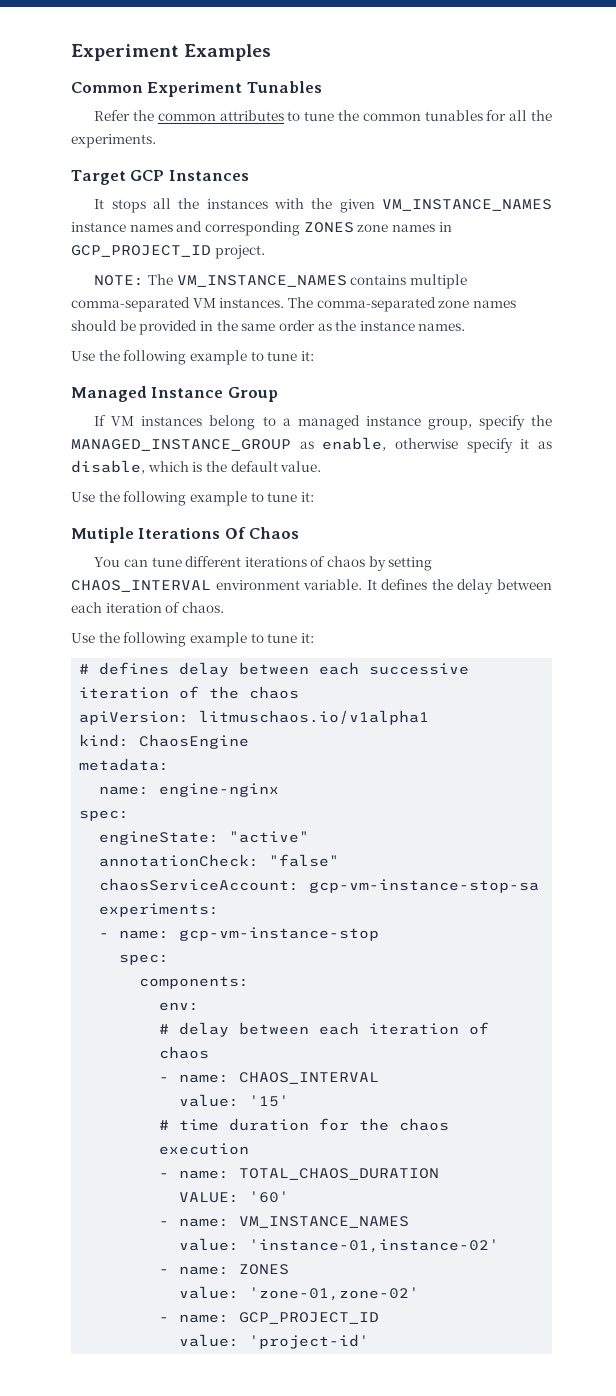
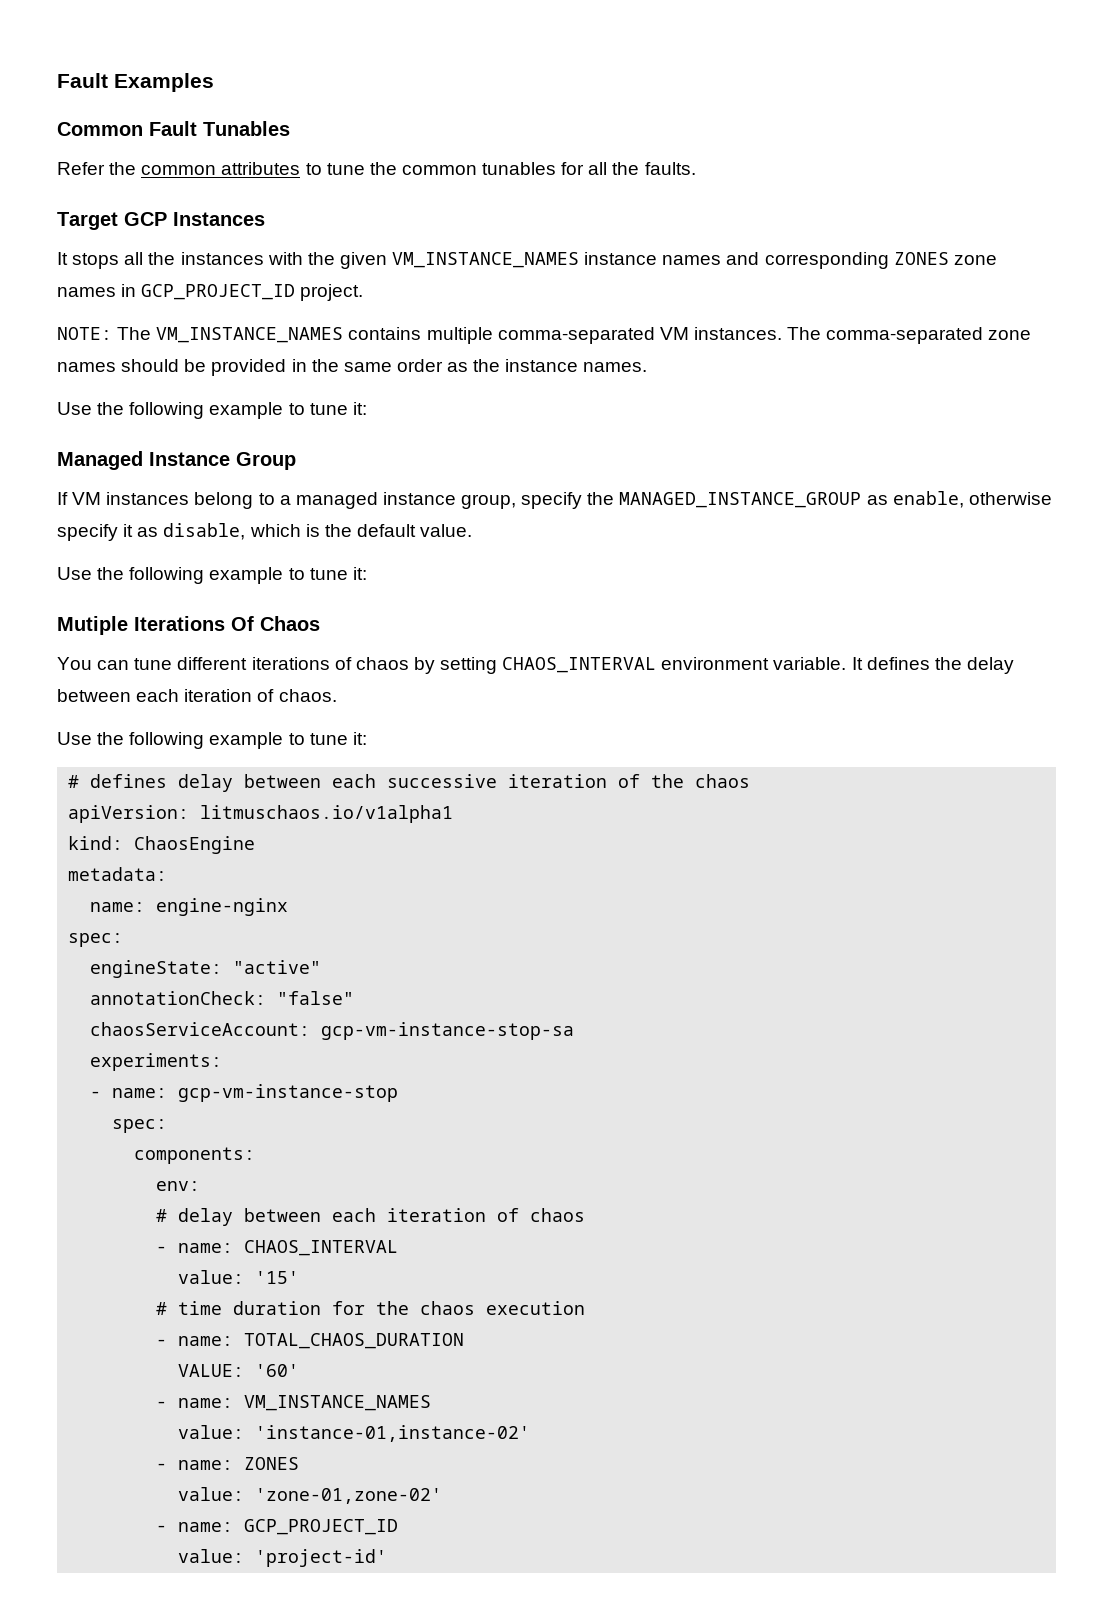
[71,44,179,61] Experiment -> [57,73,108,88] Fault
[147,81,243,97] Experiment -> [149,121,197,136] Fault
[71,134,156,148] experiments. -> [644,162,696,175] faults.

